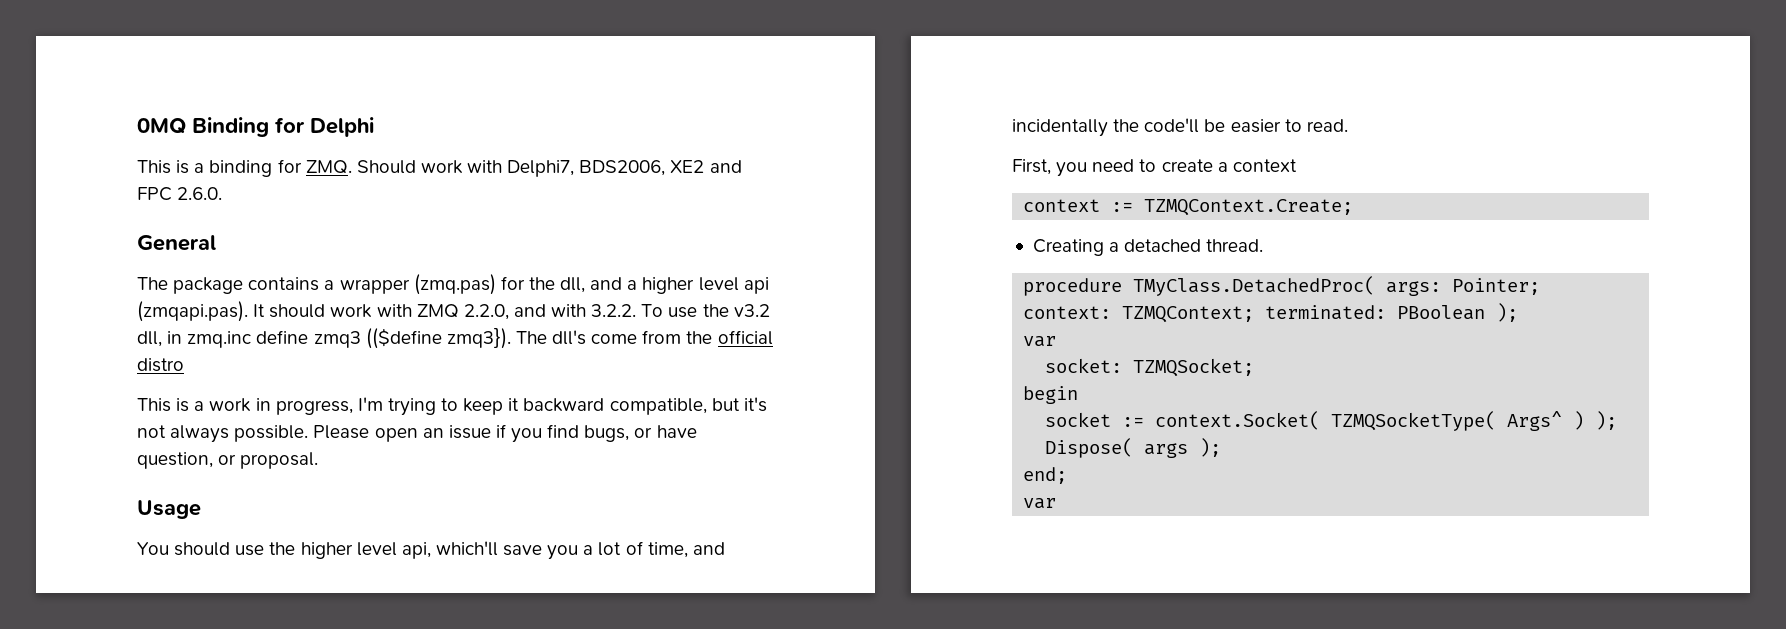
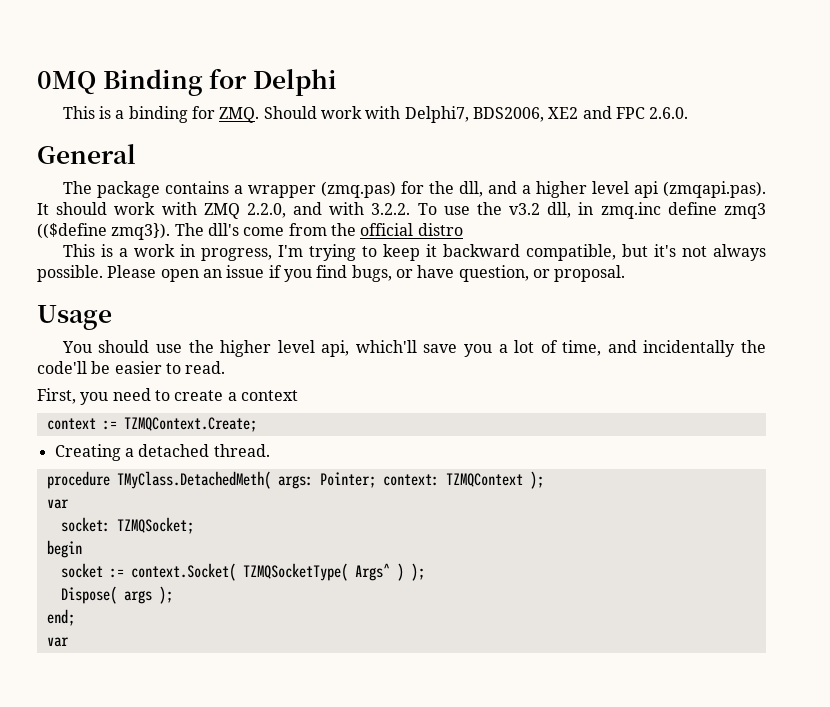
[1133,276,1376,296] TMyClass.DetachedProc( -> [116,471,271,489] TMyClass.DetachedMeth(
[1122,305,1486,323] TZMQContext; terminated: PBoolean -> [445,473,523,487] TZMQContext

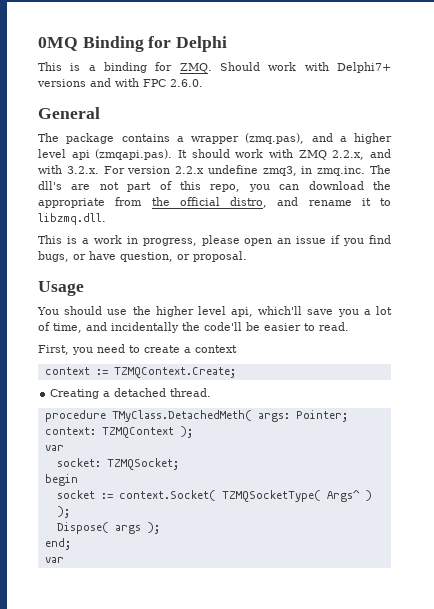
[404,106,612,123] Delphi7, BDS2006, XE2 and -> [337,62,391,73] [37,78,139,87] Delphi7+ versions and with
[320,181,483,198] (zmq.pas) for the dll, -> [245,133,305,144] (zmq.pas),
[246,202,766,219] [37,223,463,240] 2.2.0, and with 3.2.2. To use the v3.2 dll, in zmq.inc define zmq3 (($define zmq3}). The dll's come from the official distro -> [332,149,391,160] [38,165,391,176] [38,181,391,192] [38,197,391,208] [38,213,106,225] 2.2.x, and with 3.2.x. For version 2.2.x undefine zmq3, in zmq.inc. The dll's are not part of this repo, you can download the appropriate from the official distro, and rename it to libzmq.dll.
[277,244,767,261] [37,265,157,282] I'm trying to keep it backward compatible, but it's not always possible. Please -> [201,235,240,246] please

